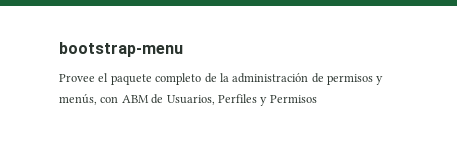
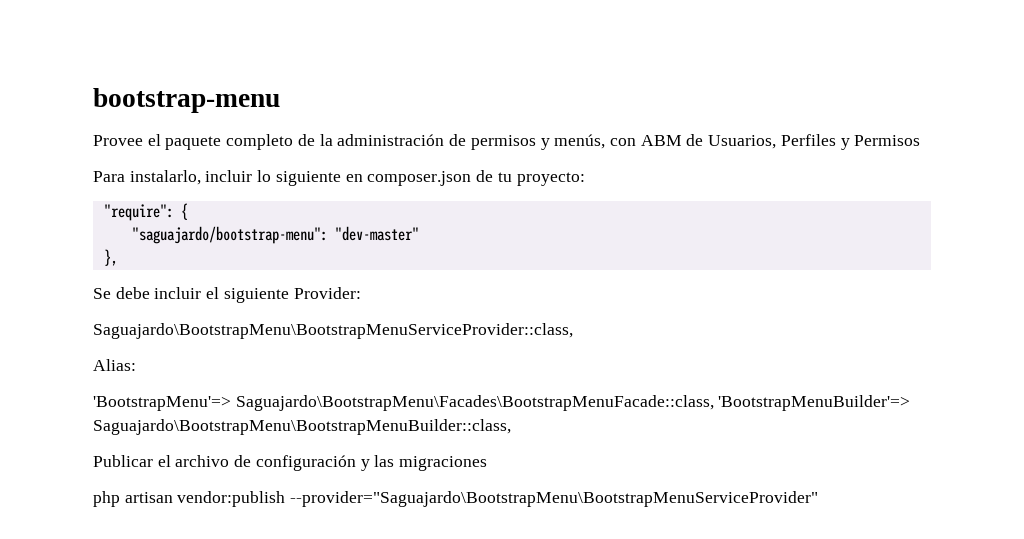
(317, 99) none -> [93,170,585,186] [103,203,188,221] [131,226,419,244] [103,249,118,266] [93,287,361,303] [93,323,573,339] [93,359,136,371] [93,395,911,411] [93,419,511,435] [93,455,488,471] [93,491,819,507] // Para instalarlo, incluir lo siguiente en composer.json de tu proyecto: // "require": { // "saguajardo/bootstrap-menu": "dev-master" // }, // Se debe incluir el siguiente Provider: // Saguajardo\BootstrapMenu\BootstrapMenuServiceProvider::class, // Alias: // 'BootstrapMenu'=> Saguajardo\BootstrapMenu\Facades\BootstrapMenuFacade::class, 'BootstrapMenuBuilder'=> Saguajardo\BootstrapMenu\BootstrapMenuBuilder::class, // Publicar el archivo de configuración y las migraciones // php artisan vendor:publish --provider="Saguajardo\BootstrapMenu\BootstrapMenuServiceProvider"

